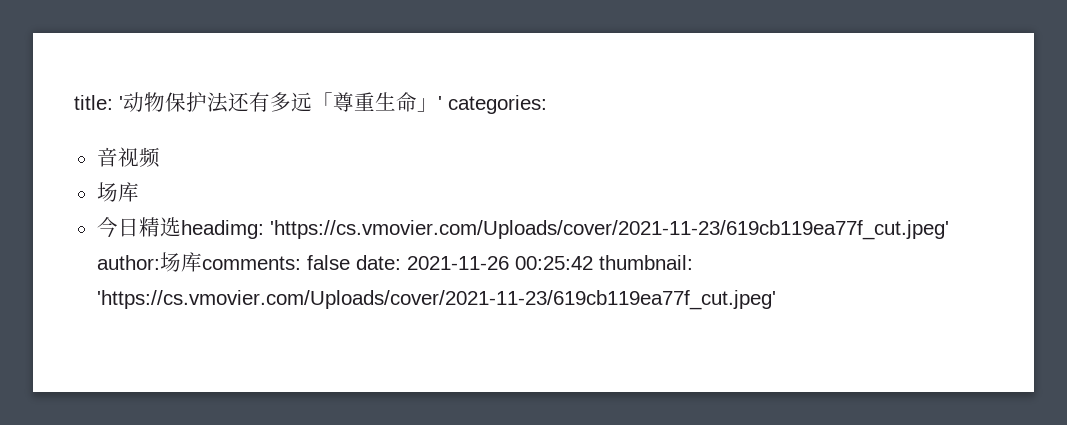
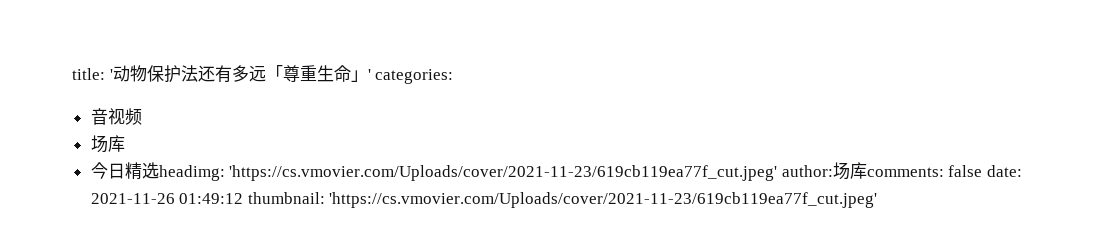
[514,256,593,270] 00:25:42 -> [179,193,244,204] 01:49:12

